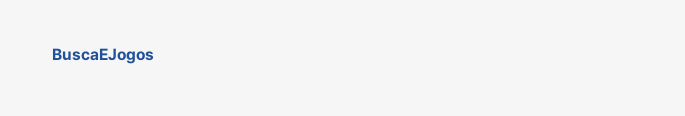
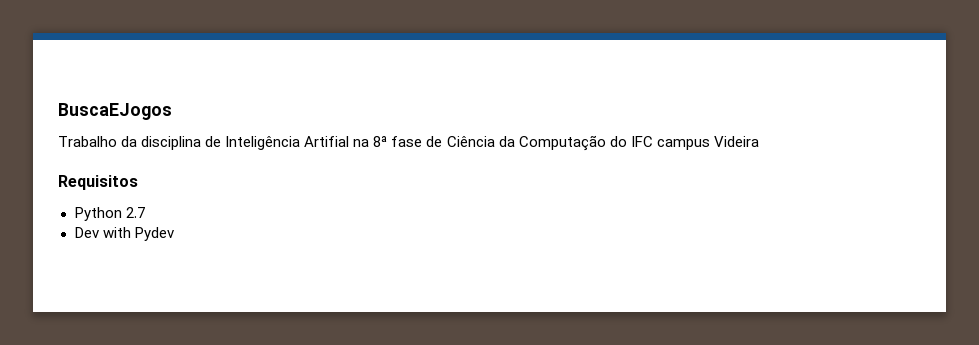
(154, 56) none -> [58,135,759,151] [58,175,138,190] [74,207,145,221] [74,227,174,241] // Trabalho da disciplina de Inteligência Artifial na 8ª fase de Ciência da Computação do IFC campus Videira // Requisitos // Python 2.7 // Dev with Pydev

